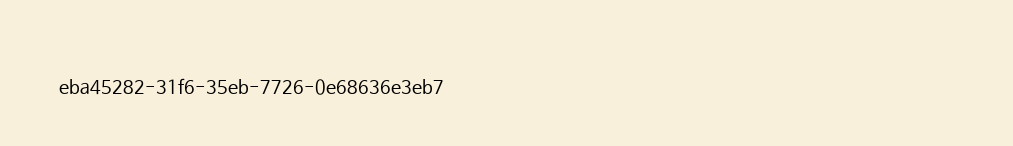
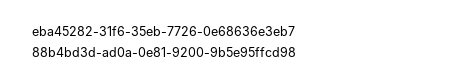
(444, 86) none -> [32,46,296,57] // 88b4bd3d-ad0a-0e81-9200-9b5e95ffcd98

